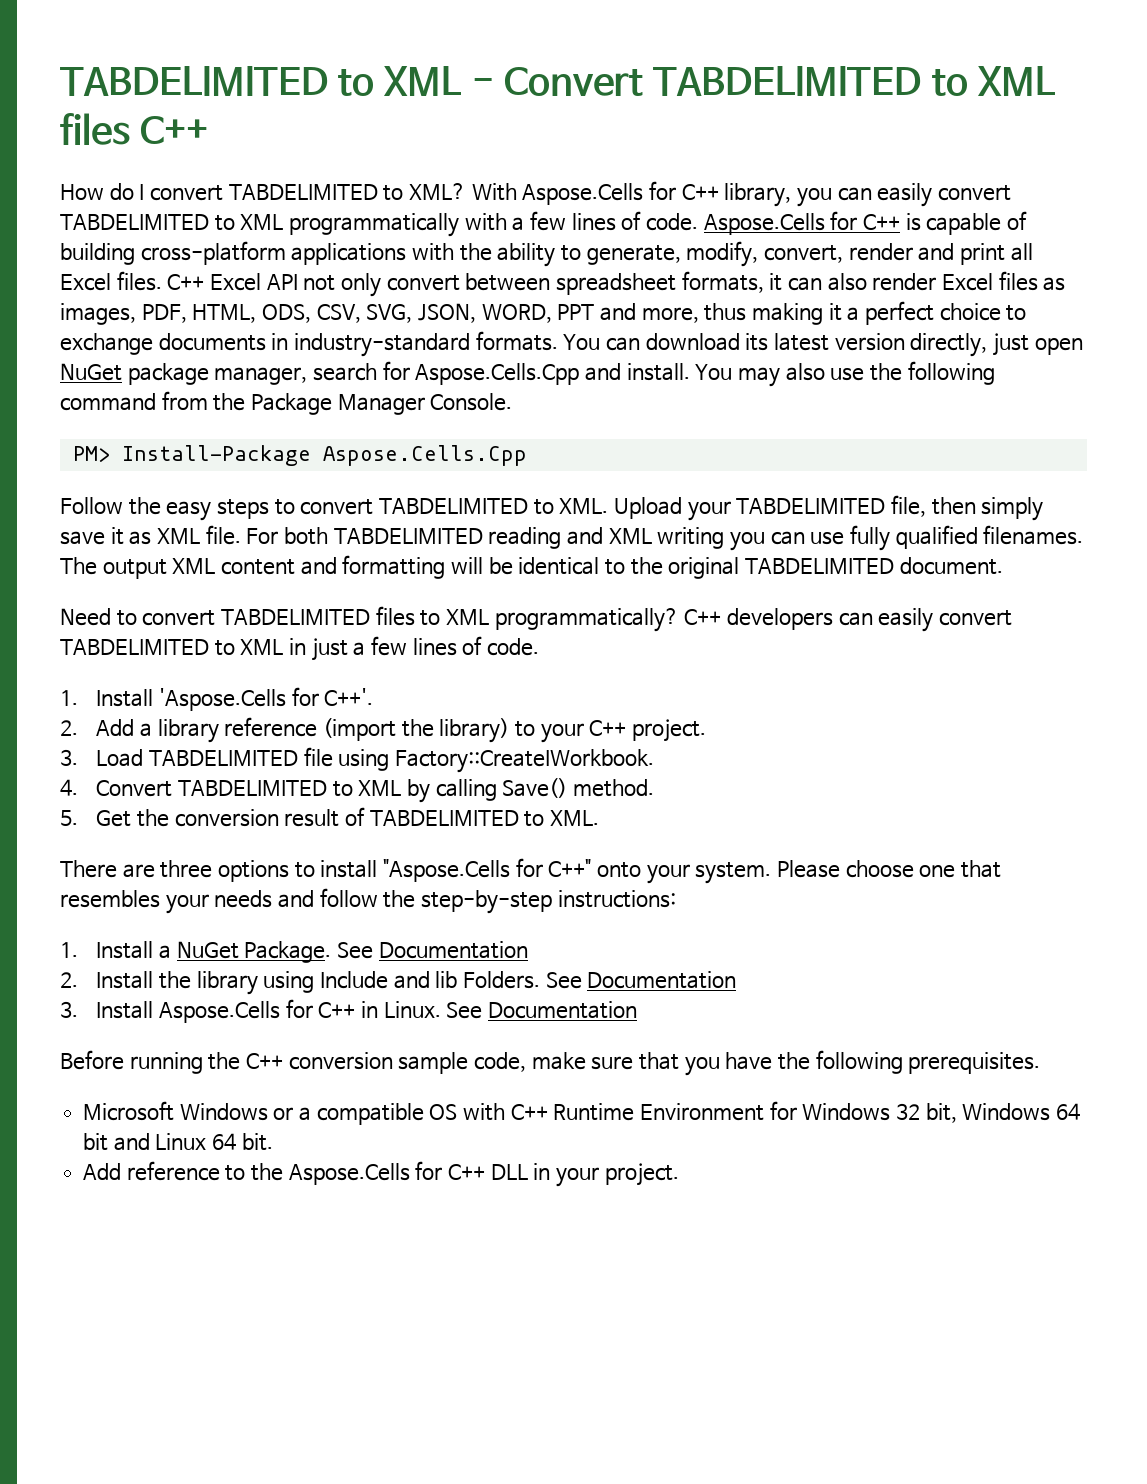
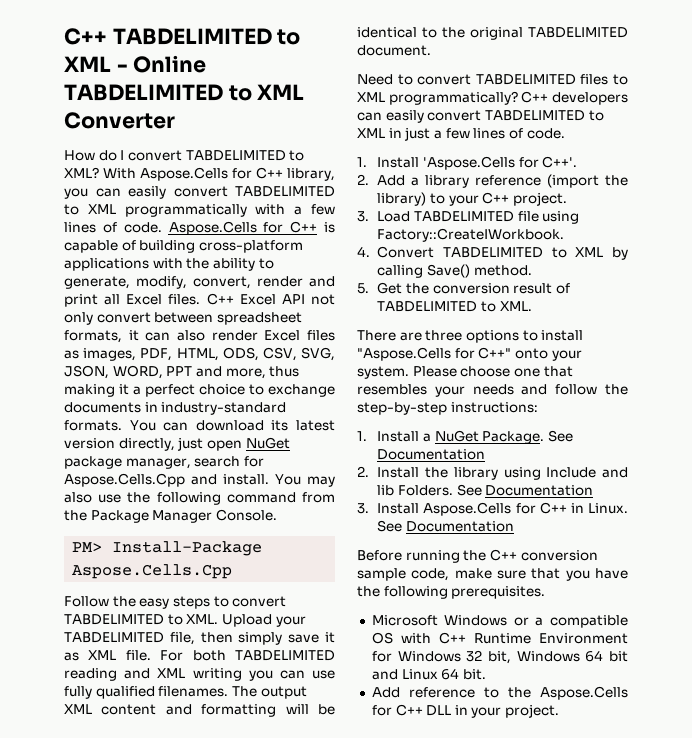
(60, 81) none -> [64,28,107,45] C++
[504,66,1055,96] [60,113,209,145] Convert TABDELIMITED to XML files C++ -> [133,55,207,73] [64,84,305,101] [64,112,175,129] Online TABDELIMITED to XML Converter

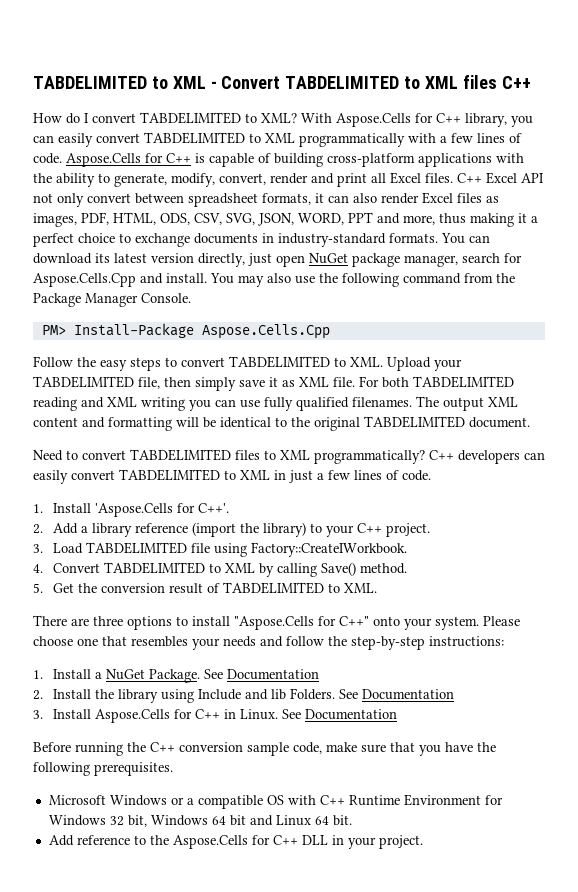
[64,28,107,45] C++ -> (33, 82) none
[133,55,207,73] [64,84,305,101] [64,112,175,129] Online TABDELIMITED to XML Converter -> [221,75,531,89] Convert TABDELIMITED to XML files C++

